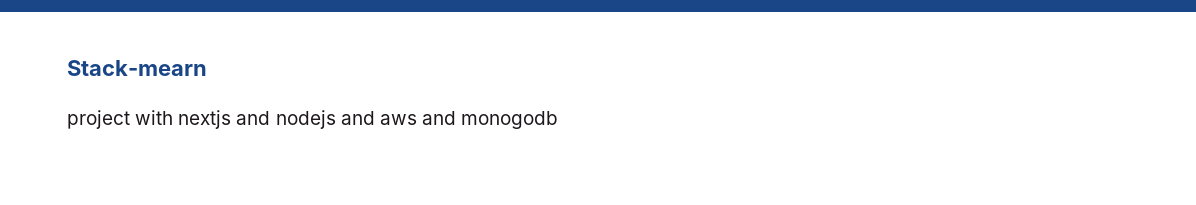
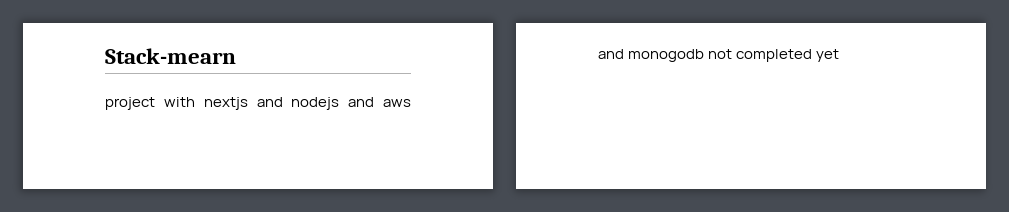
(559, 120) none -> [708,49,840,62] not completed yet

